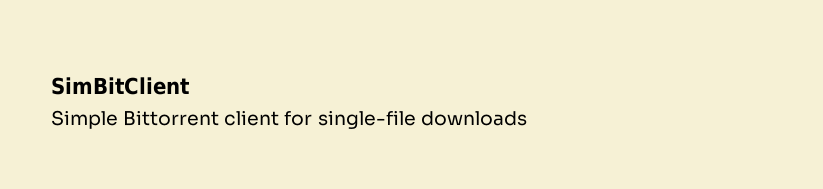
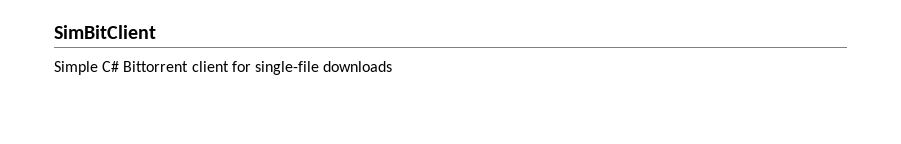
(118, 119) none -> [102,61,120,72] C#

